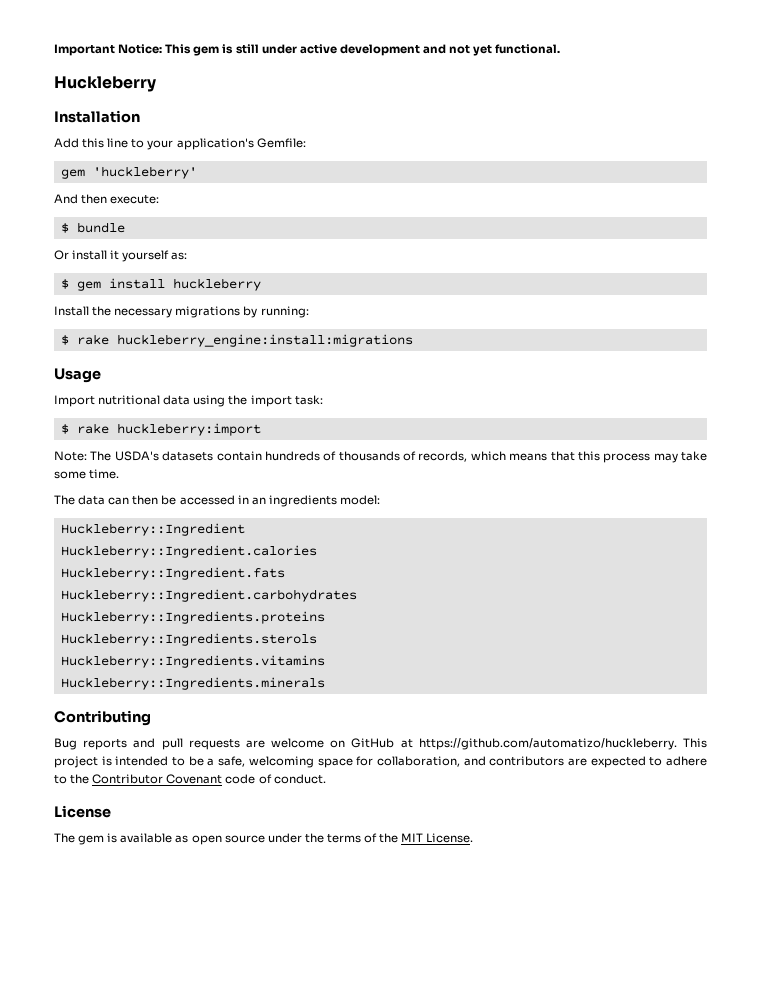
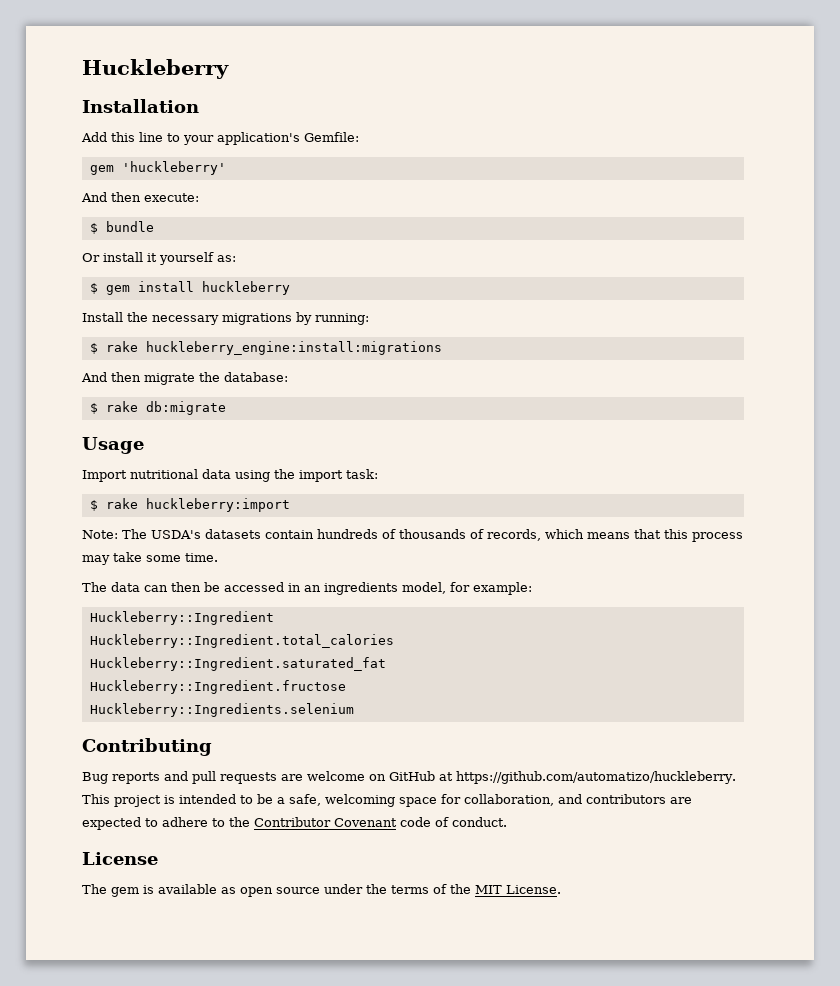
[54,44,561,56] Important Notice: This gem is still under active development and not yet functional. // -> (82, 69) none
(413, 340) none -> [81,372,288,385] [89,401,226,415] // And then migrate the database: // $ rake db:migrate
[339,495,380,505] [60,523,245,536] [60,545,317,558] [60,567,285,580] [60,589,357,602] [60,611,325,624] [60,633,317,646] [60,655,325,668] [60,677,325,690] model: // Huckleberry::Ingredient // Huckleberry::Ingredient.calories // Huckleberry::Ingredient.fats // Huckleberry::Ingredient.carbohydrates // Huckleberry::Ingredients.proteins // Huckleberry::Ingredients.sterols // Huckleberry::Ingredients.vitamins // Huckleberry::Ingredients.minerals -> [402,582,532,595] [89,611,274,625] [89,634,394,648] [89,657,386,671] [89,680,346,694] [89,703,354,717] model, for example: // Huckleberry::Ingredient // Huckleberry::Ingredient.total_calories // Huckleberry::Ingredient.saturated_fat // Huckleberry::Ingredient.fructose // Huckleberry::Ingredients.selenium

